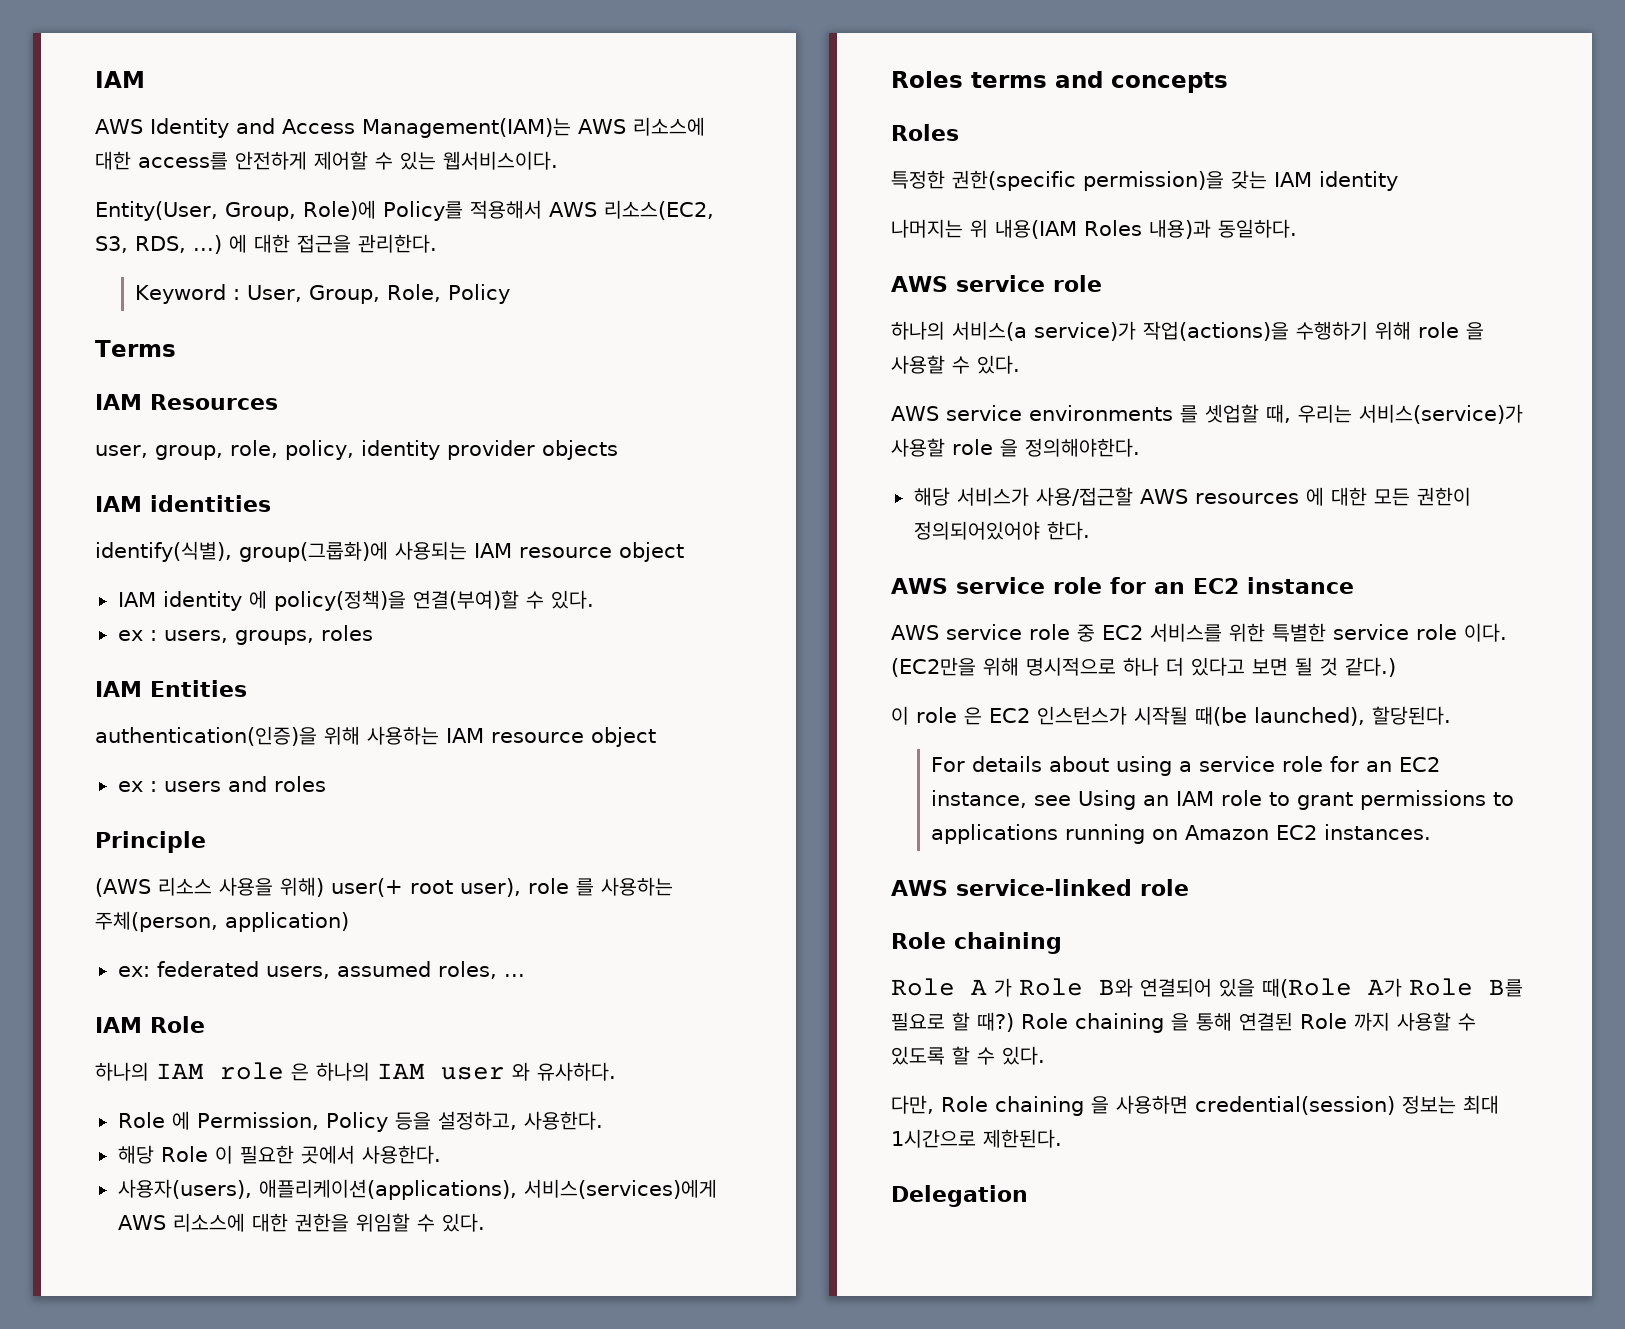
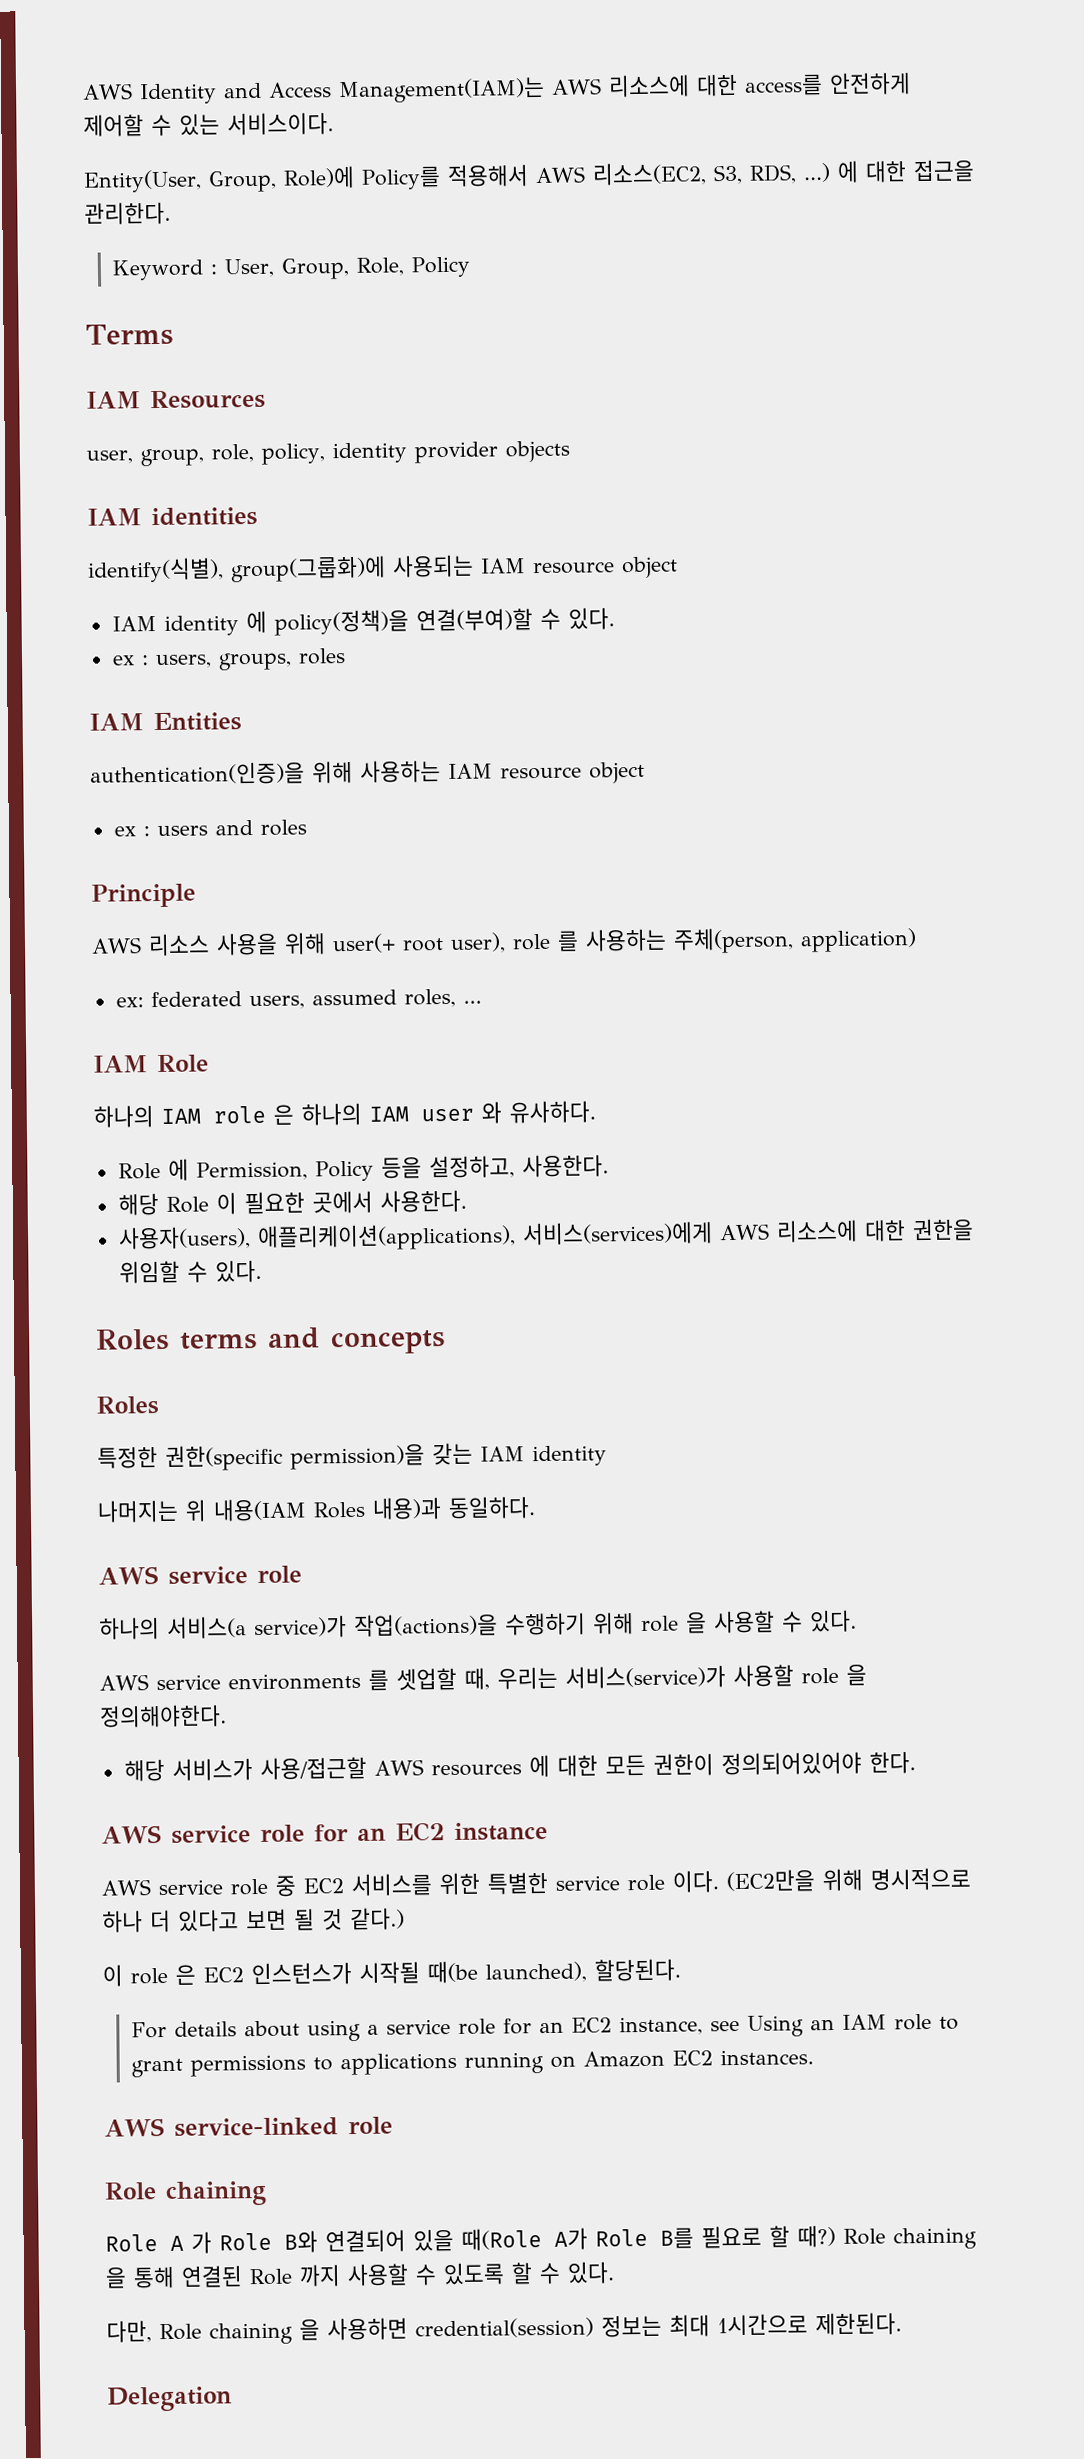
[95,71,145,88] IAM // -> (82, 91) none
[443,151,558,170] 웹서비스이다. -> [227,112,334,136] 서비스이다.
[95,878,151,897] (AWS -> [91,937,142,954] AWS
[279,877,324,897] 위해) -> [283,932,326,955] 위해

